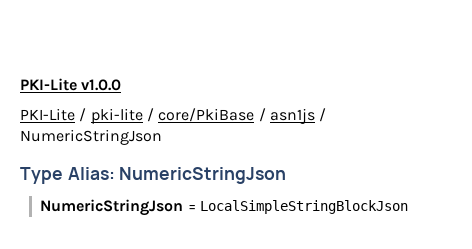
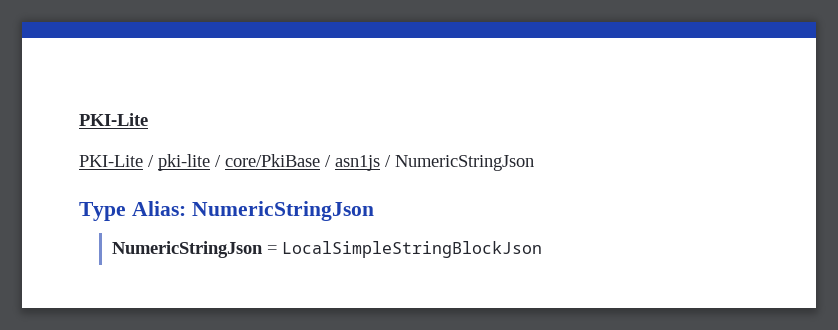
[20,78,122,91] PKI-Lite v1.0.0 -> [79,113,148,126] PKI-Lite

